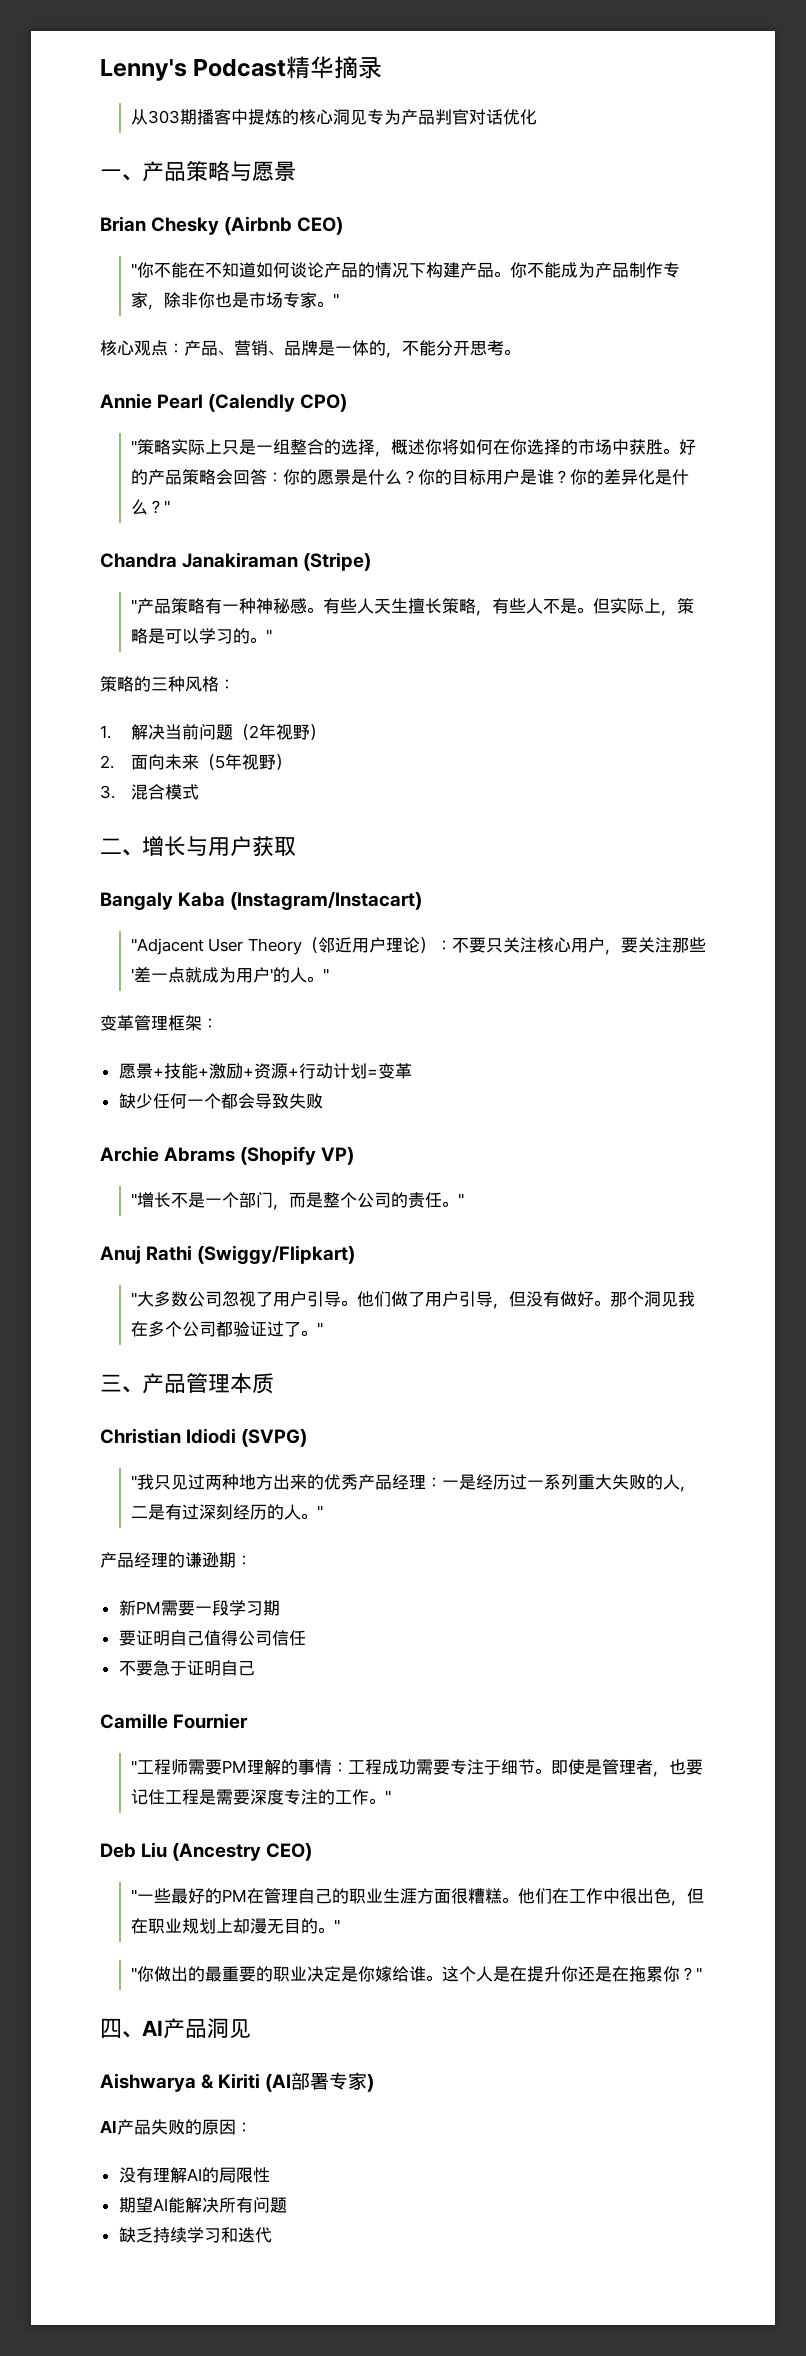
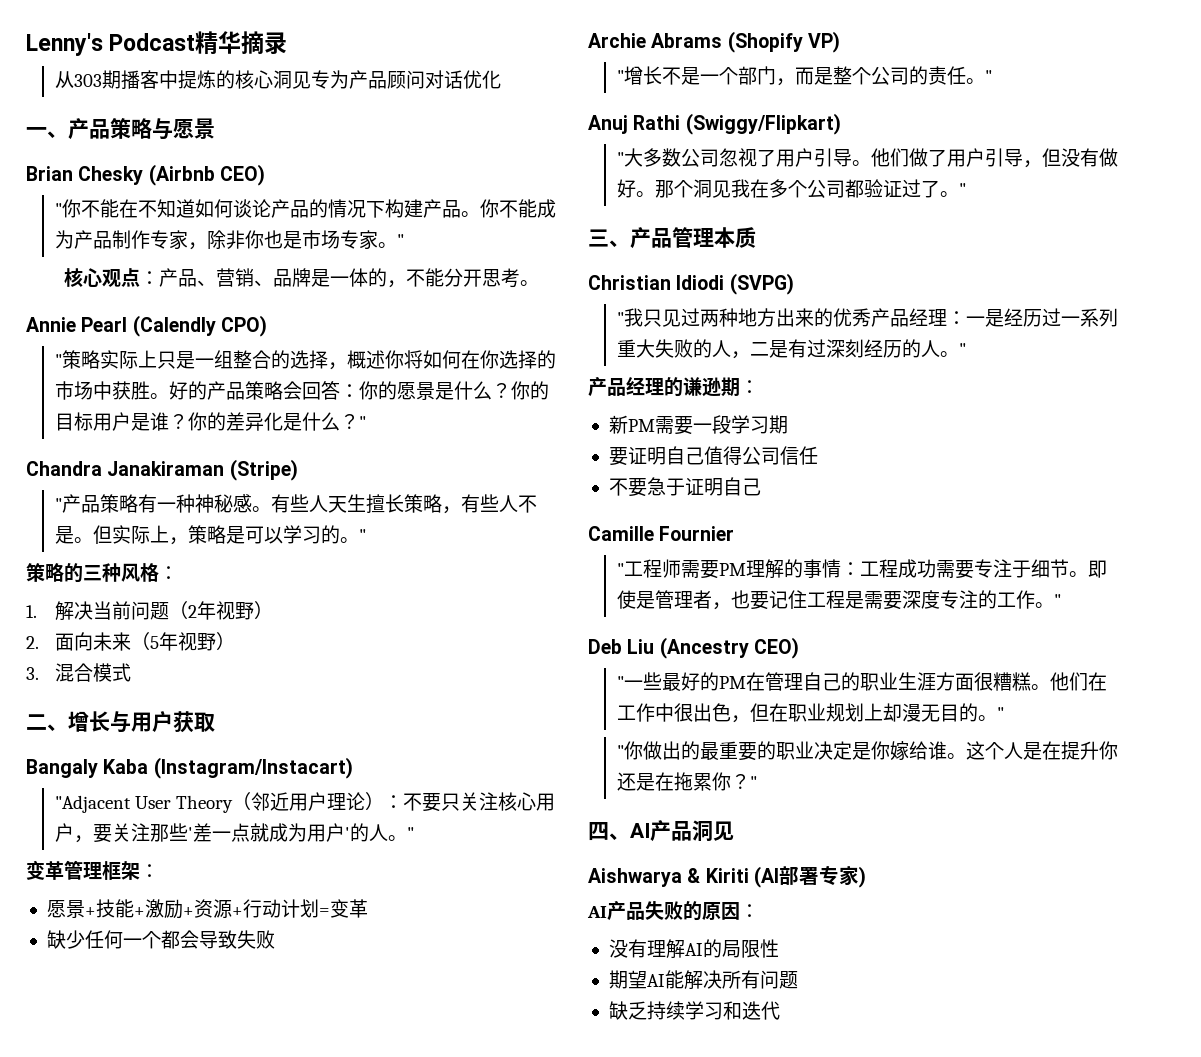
[434,109,469,125] 判官 -> [386,70,425,89] 顾问

